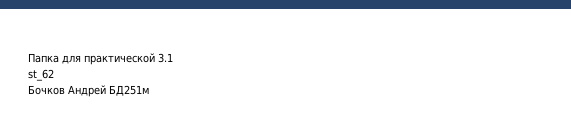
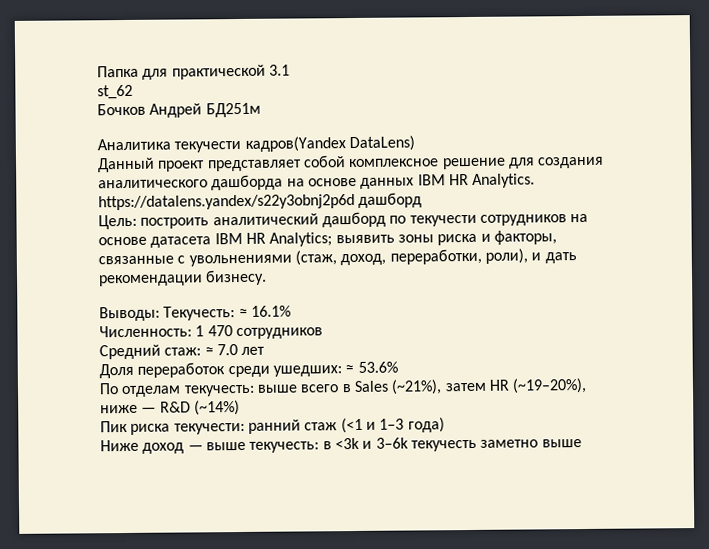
(149, 90) none -> [97,135,415,153] [97,155,605,173] [98,173,536,191] [98,192,423,211] [98,211,589,230] [98,230,557,248] [98,248,577,267] [98,269,268,287] [99,305,291,322] [99,325,323,340] [99,344,266,360] [99,361,398,379] [99,377,588,398] [100,400,240,416] [100,417,445,435] [100,437,582,454] // Аналитика текучести кадров(Yandex DataLens) // Данный проект представляет собой комплексное решение для создания аналитического дашборда на основе данных IBM HR Analytics. https://datalens.yandex/s22y3obnj2p6d дашборд // Цель: построить аналитический дашборд по текучести сотрудников на основе датасета IBM HR Analytics; выявить зоны риска и факторы, связанные с увольнениями (стаж, доход, переработки, роли), и дать рекомендации бизнесу. // Выводы: Текучесть: ≈ 16.1% // Численность: 1 470 сотрудников // Средний стаж: ≈ 7.0 лет // Доля переработок среди ушедших: ≈ 53.6% // По отделам текучесть: выше всего в Sales (~21%), затем HR (~19–20%), ниже — R&D (~14%) // Пик риска текучести: ранний стаж (<1 и 1–3 года) // Ниже доход — выше текучесть: в <3k и 3–6k текучесть заметно выше

